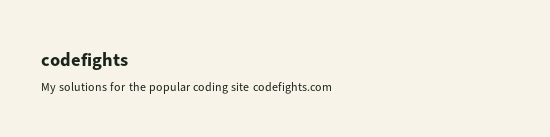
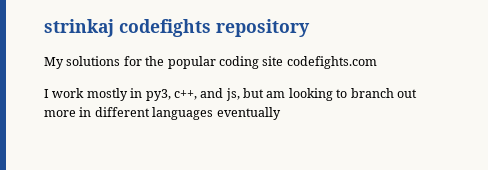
(41, 61) none -> [44,19,114,37] strinkaj
(128, 61) none -> [216,19,310,37] repository
(332, 88) none -> [44,88,417,101] [44,107,281,120] // I work mostly in py3, c++, and js, but am looking to branch out more in different languages eventually

